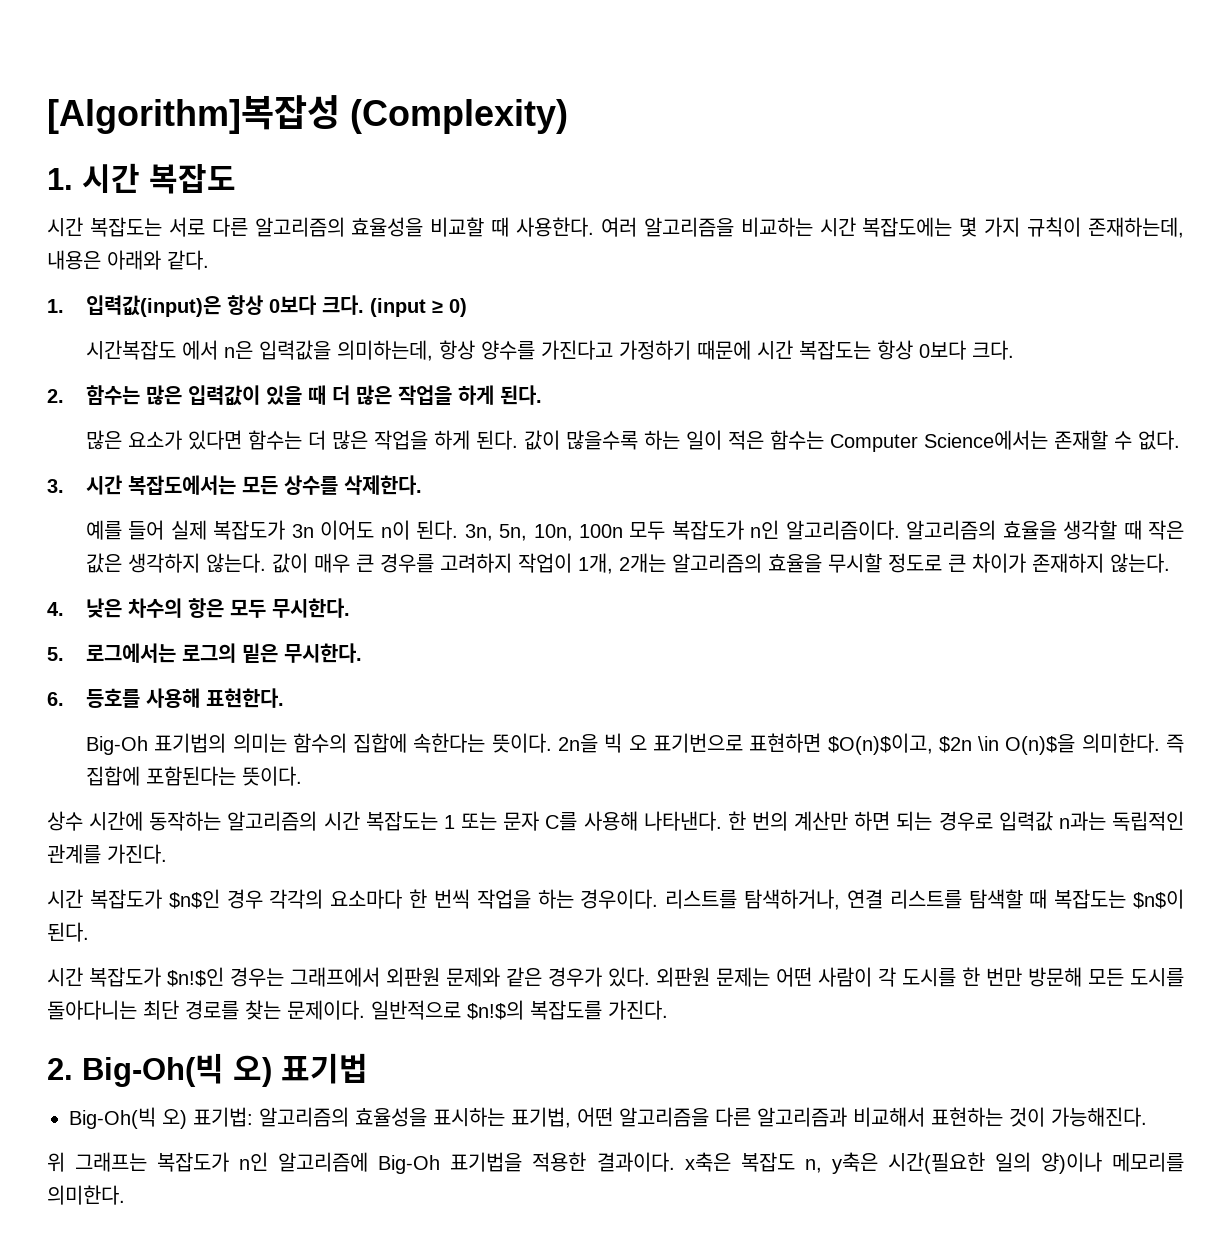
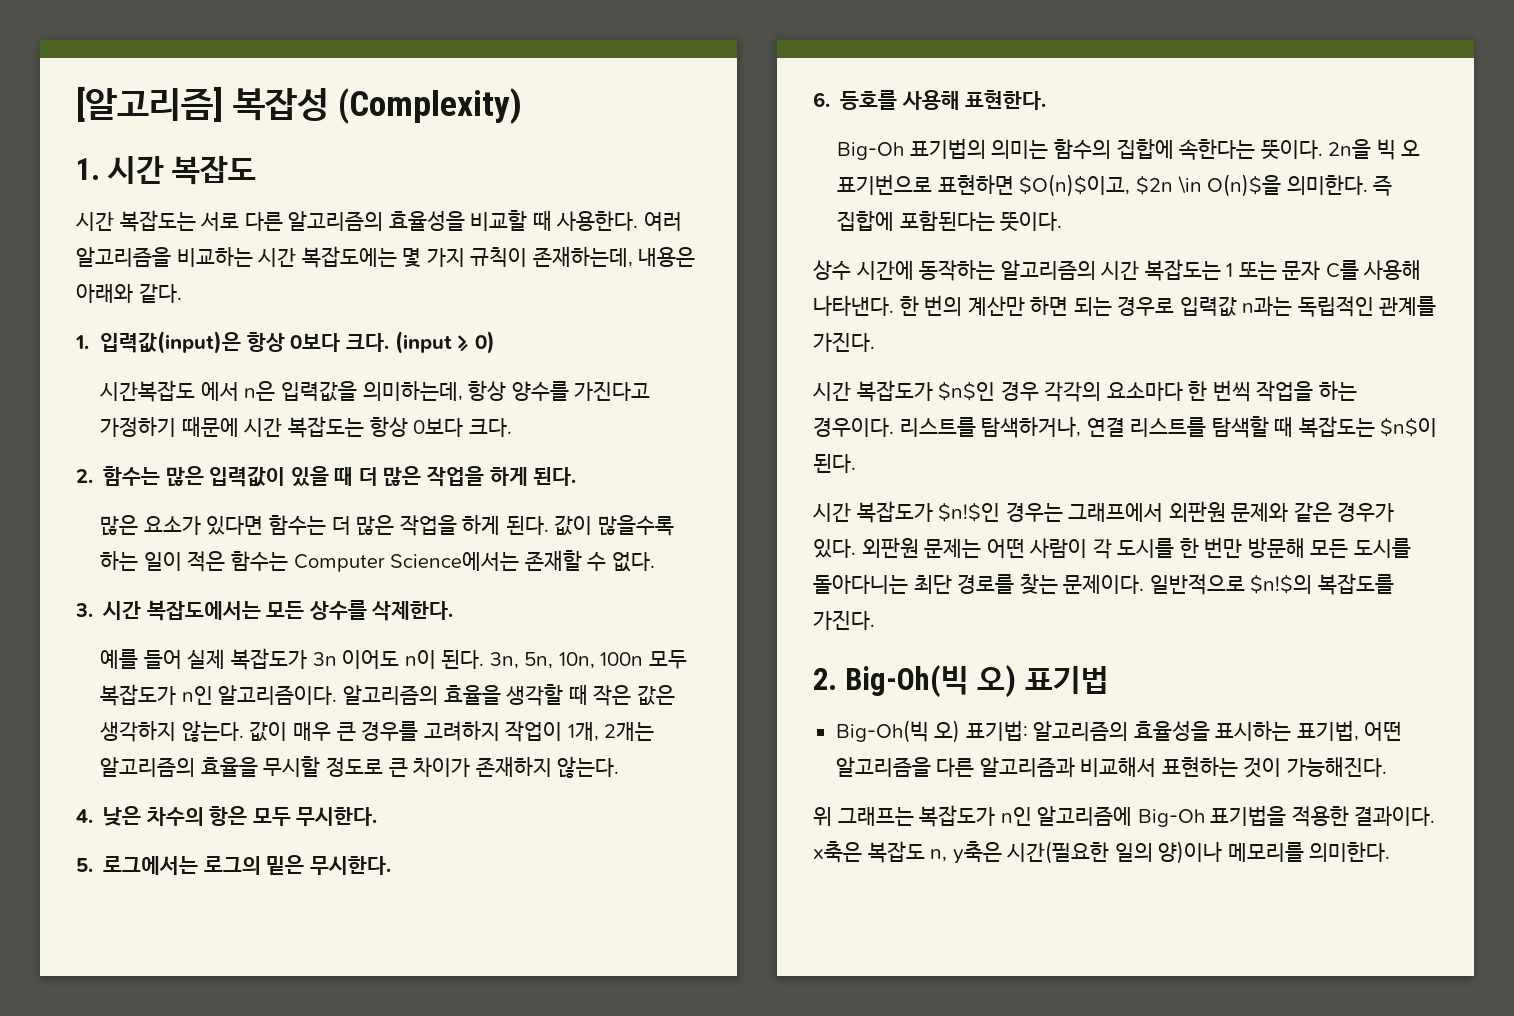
[47,95,340,134] [Algorithm]복잡성 -> [76,86,329,122] [알고리즘] 복잡성

